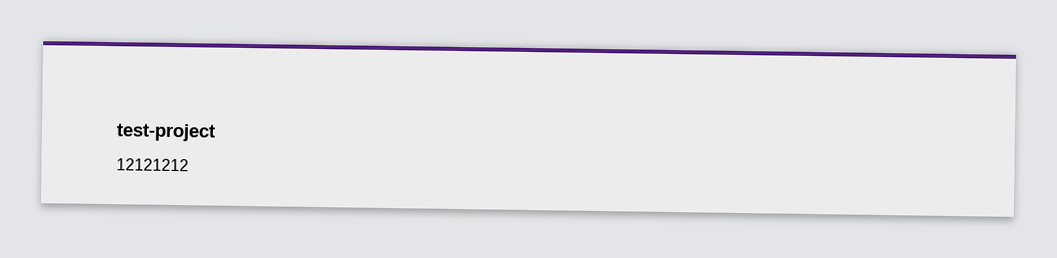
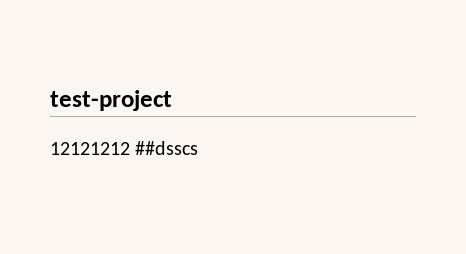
(189, 165) none -> [135,141,199,155] ##dsscs

